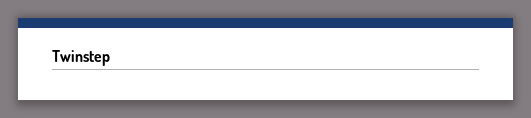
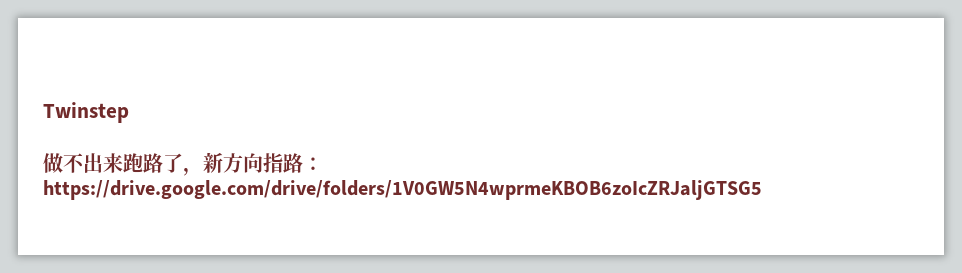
(110, 58) none -> [43,152,323,176] [43,180,762,200] // 做不出来跑路了，新方向指路：https://drive.google.com/drive/folders/1V0GW5N4wprmeKBOB6zoIcZRJaljGTSG5

